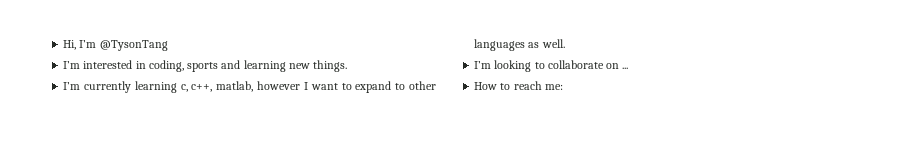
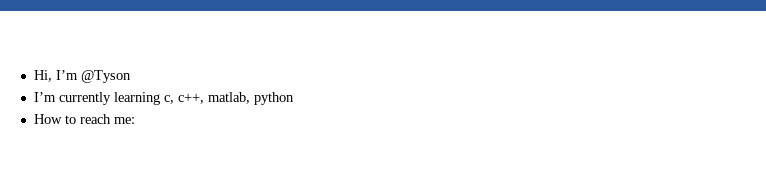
[99,40,168,51] [63,60,348,72] @TysonTang // I’m interested in coding, sports and learning new things. -> [80,70,131,83] @Tyson
[257,81,436,93] [474,39,565,51] [474,60,629,72] however I want to expand to other languages as well. // I’m looking to collaborate on ... -> [253,92,294,105] python

